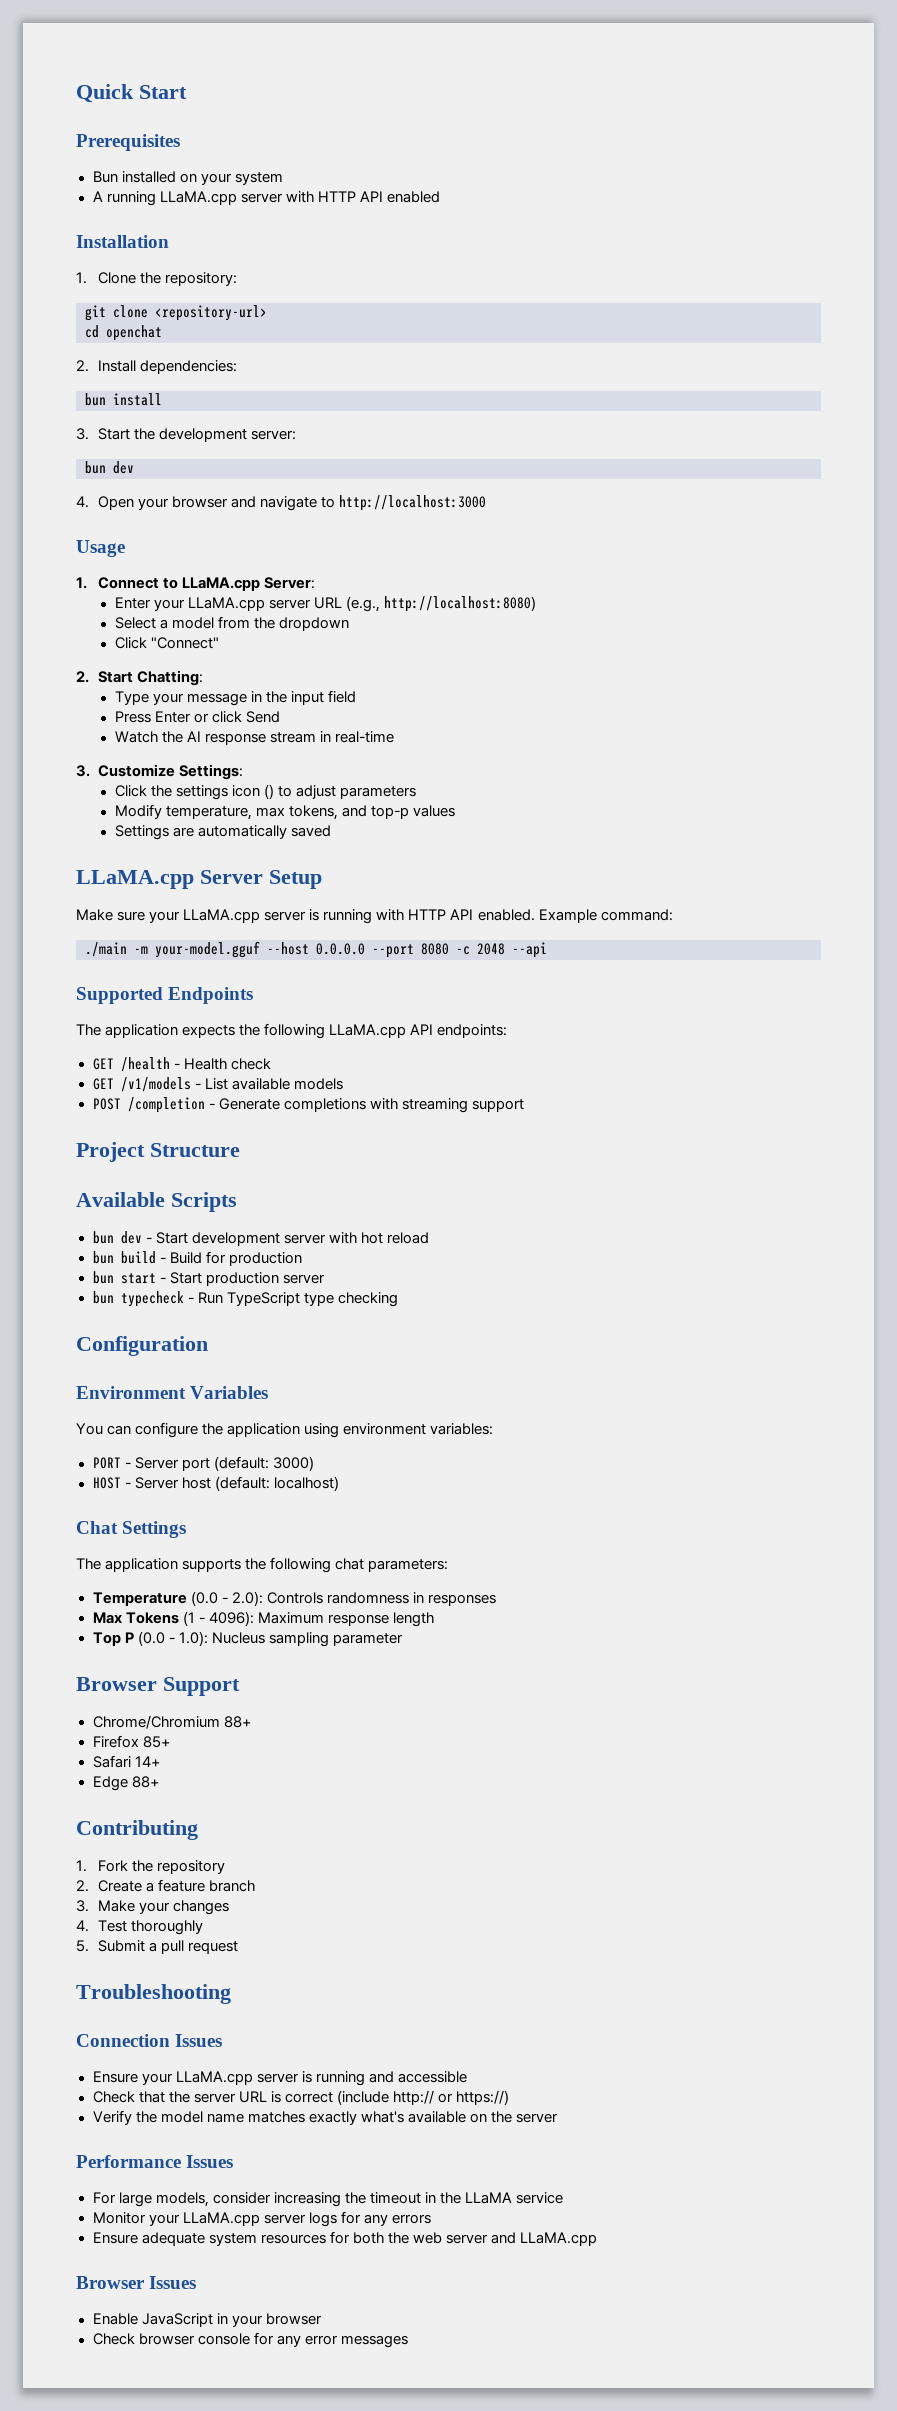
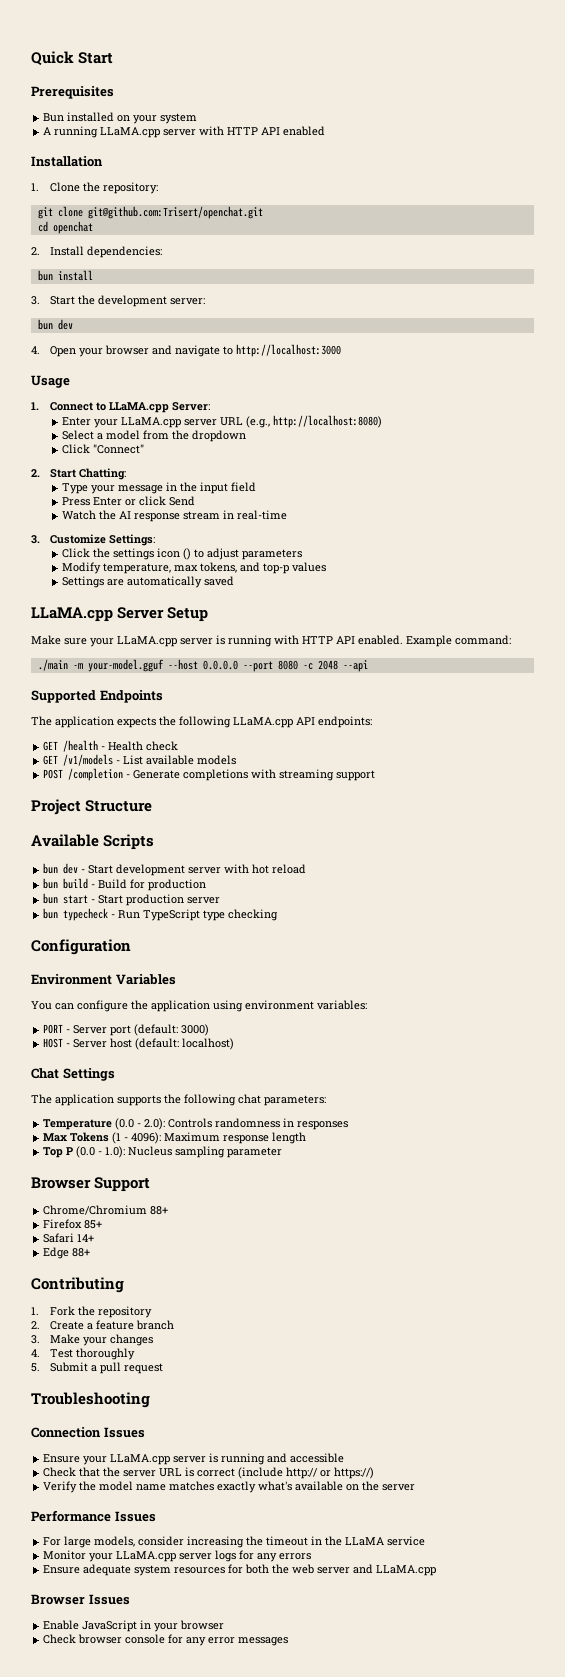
[155,305,267,321] <repository-url> -> [87,206,263,219] git@github.com:Trisert/openchat.git

